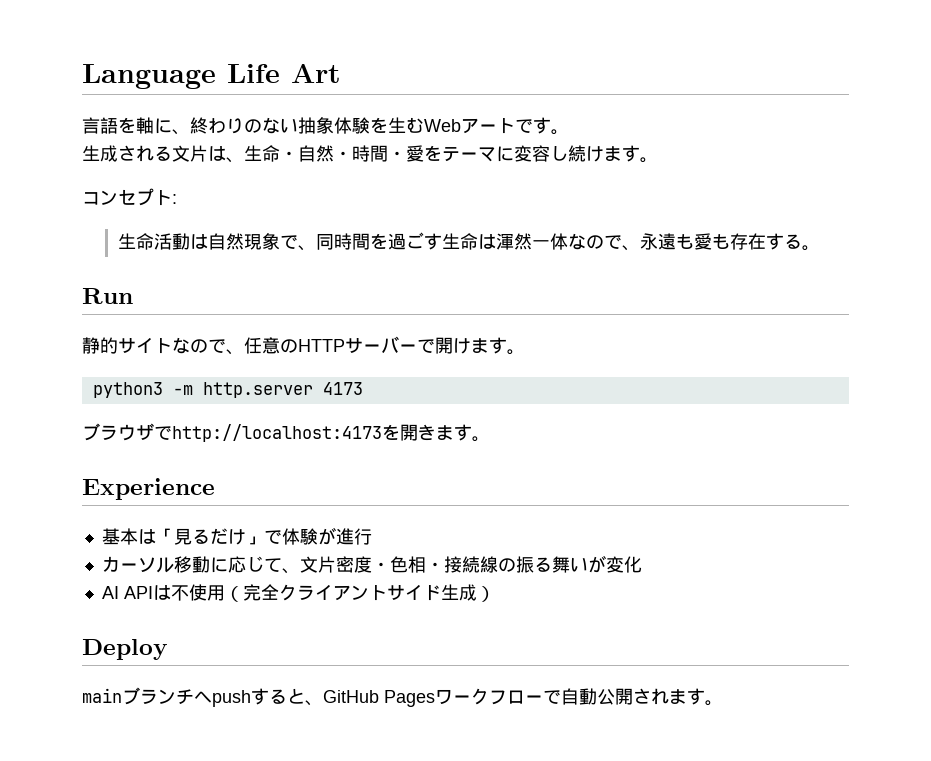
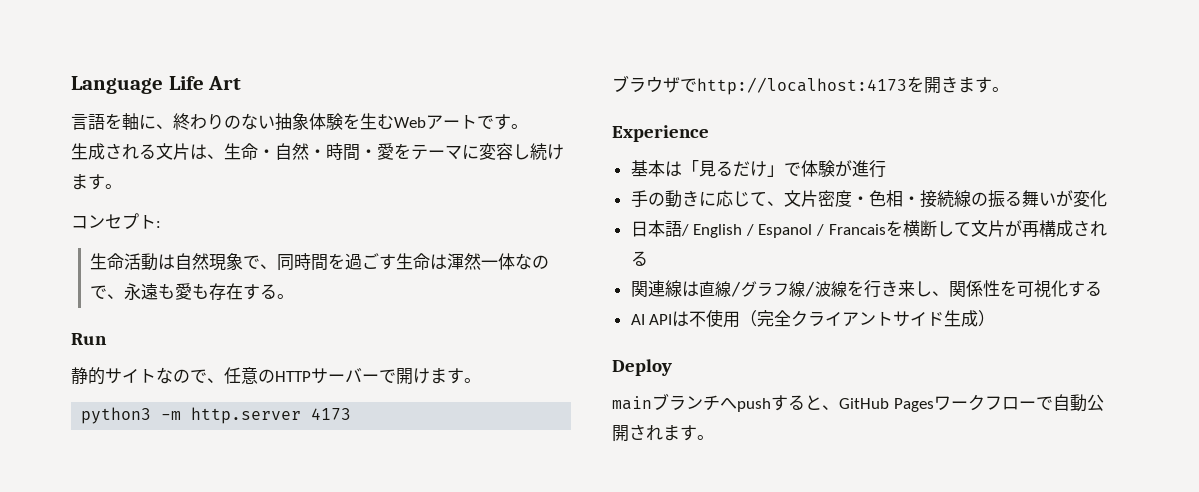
[101,556,210,573] カーソル移動 -> [630,190,699,208] 手の動き
(642, 564) none -> [630,220,1107,238] [630,251,648,266] [630,280,1102,298] // 日本語/ English / Espanol / Francaisを横断して文片が再構成される // 関連線は直線/グラフ線/波線を行き来し、関係性を可視化する

